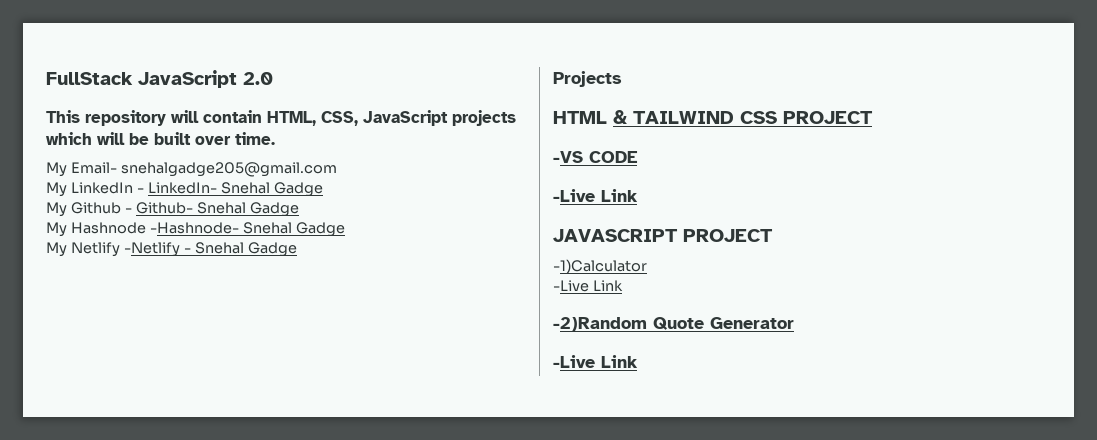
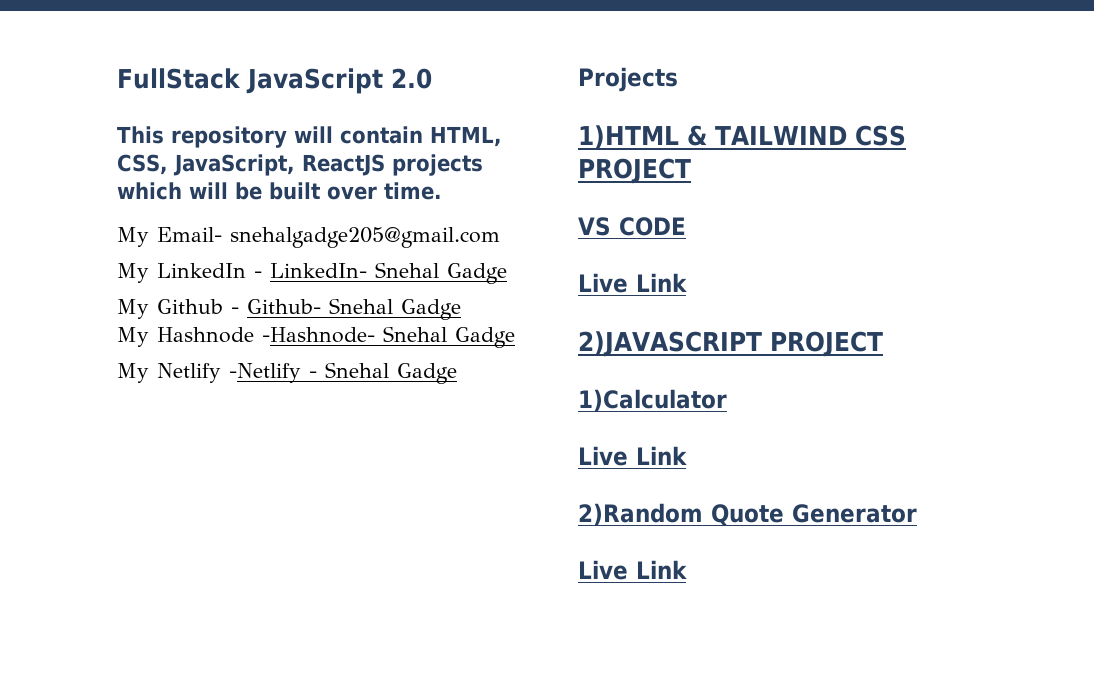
[363,110,448,126] JavaScript -> [172,154,385,176] JavaScript, ReactJS
[553,111,607,124] HTML -> [578,125,679,149] 1)HTML
[553,151,583,163] -VS -> [578,217,611,236] VS
[553,189,638,202] [553,229,773,242] [553,259,647,274] [553,280,623,292] [553,317,647,332] -Live Link // JAVASCRIPT PROJECT // -1)Calculator // -Live Link // -2)Random -> [578,273,687,293] [578,331,883,357] [578,389,727,412] [578,446,687,466] [578,503,703,526] Live Link // 2)JAVASCRIPT PROJECT // 1)Calculator // Live Link // 2)Random
[553,355,595,368] -Live -> [578,560,628,580] Live

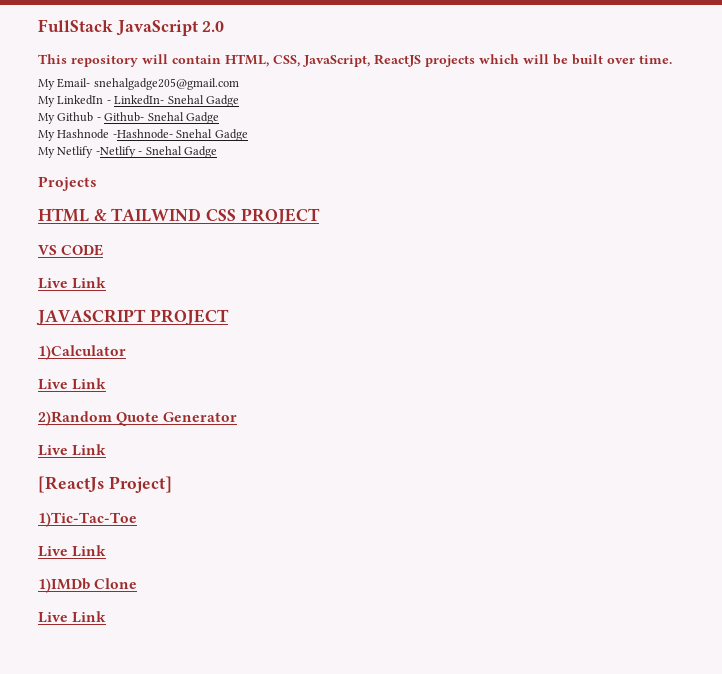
[578,125,679,149] 1)HTML -> [38,208,89,222] HTML
[578,331,762,357] 2)JAVASCRIPT -> [36,309,146,326] JAVASCRIPT
(687, 569) none -> [38,476,172,493] [38,512,137,527] [38,545,107,557] [38,578,138,593] [38,611,107,623] // [ReactJs Project] // 1)Tic-Tac-Toe // Live Link // 1)IMDb Clone // Live Link

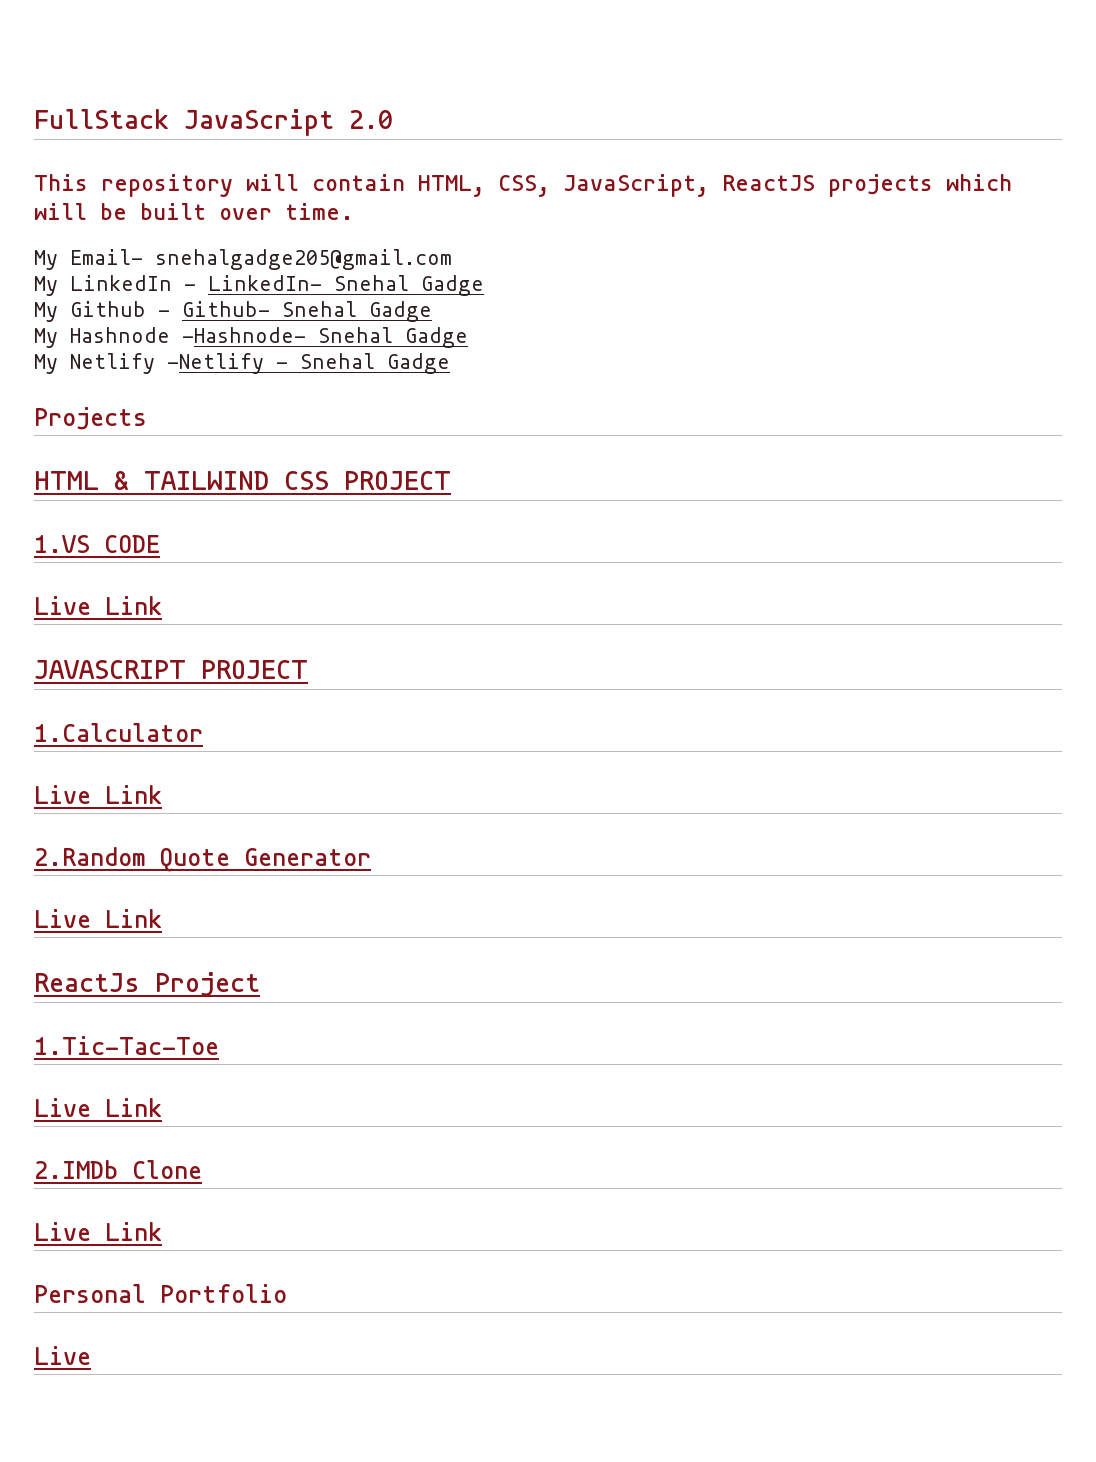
[38,245,57,255] VS -> [34,535,90,553] 1.VS
[38,345,126,360] [38,378,107,390] [38,411,112,426] 1)Calculator // Live Link // 2)Random -> [34,723,203,742] [34,785,162,804] [34,847,145,866] 1.Calculator // Live Link // 2.Random
[38,476,172,493] [38,512,137,527] [38,545,107,557] [38,578,90,593] [ReactJs Project] // 1)Tic-Tac-Toe // Live Link // 1)IMDb -> [34,972,260,996] [34,1036,219,1055] [34,1098,162,1117] [34,1160,118,1179] ReactJs Project // 1.Tic-Tac-Toe // Live Link // 2.IMDb
(107, 617) none -> [34,1284,287,1303] [34,1346,91,1365] // Personal Portfolio // Live

